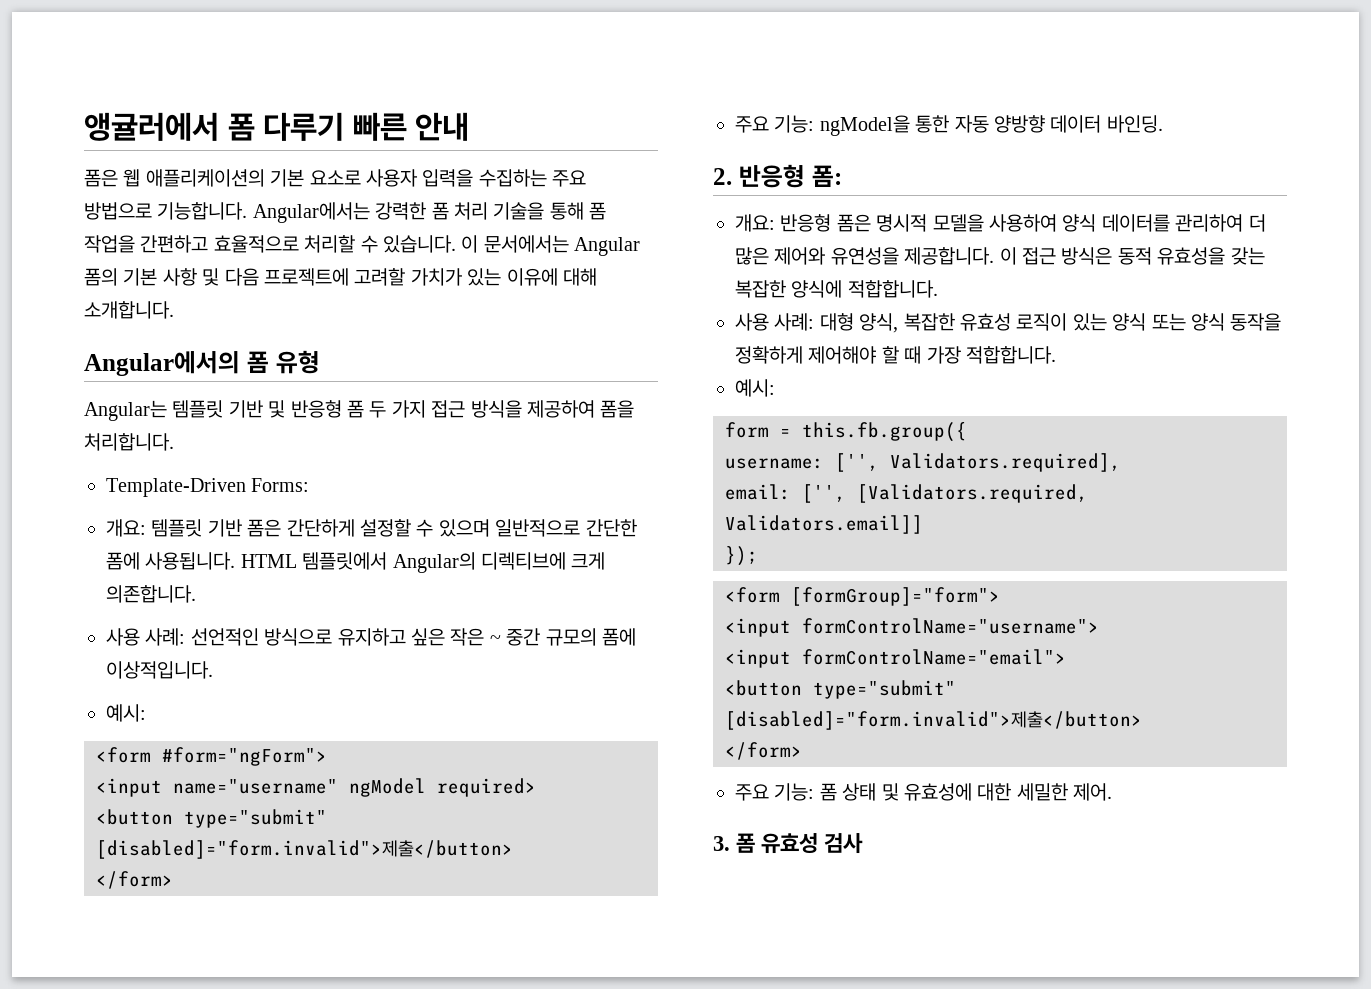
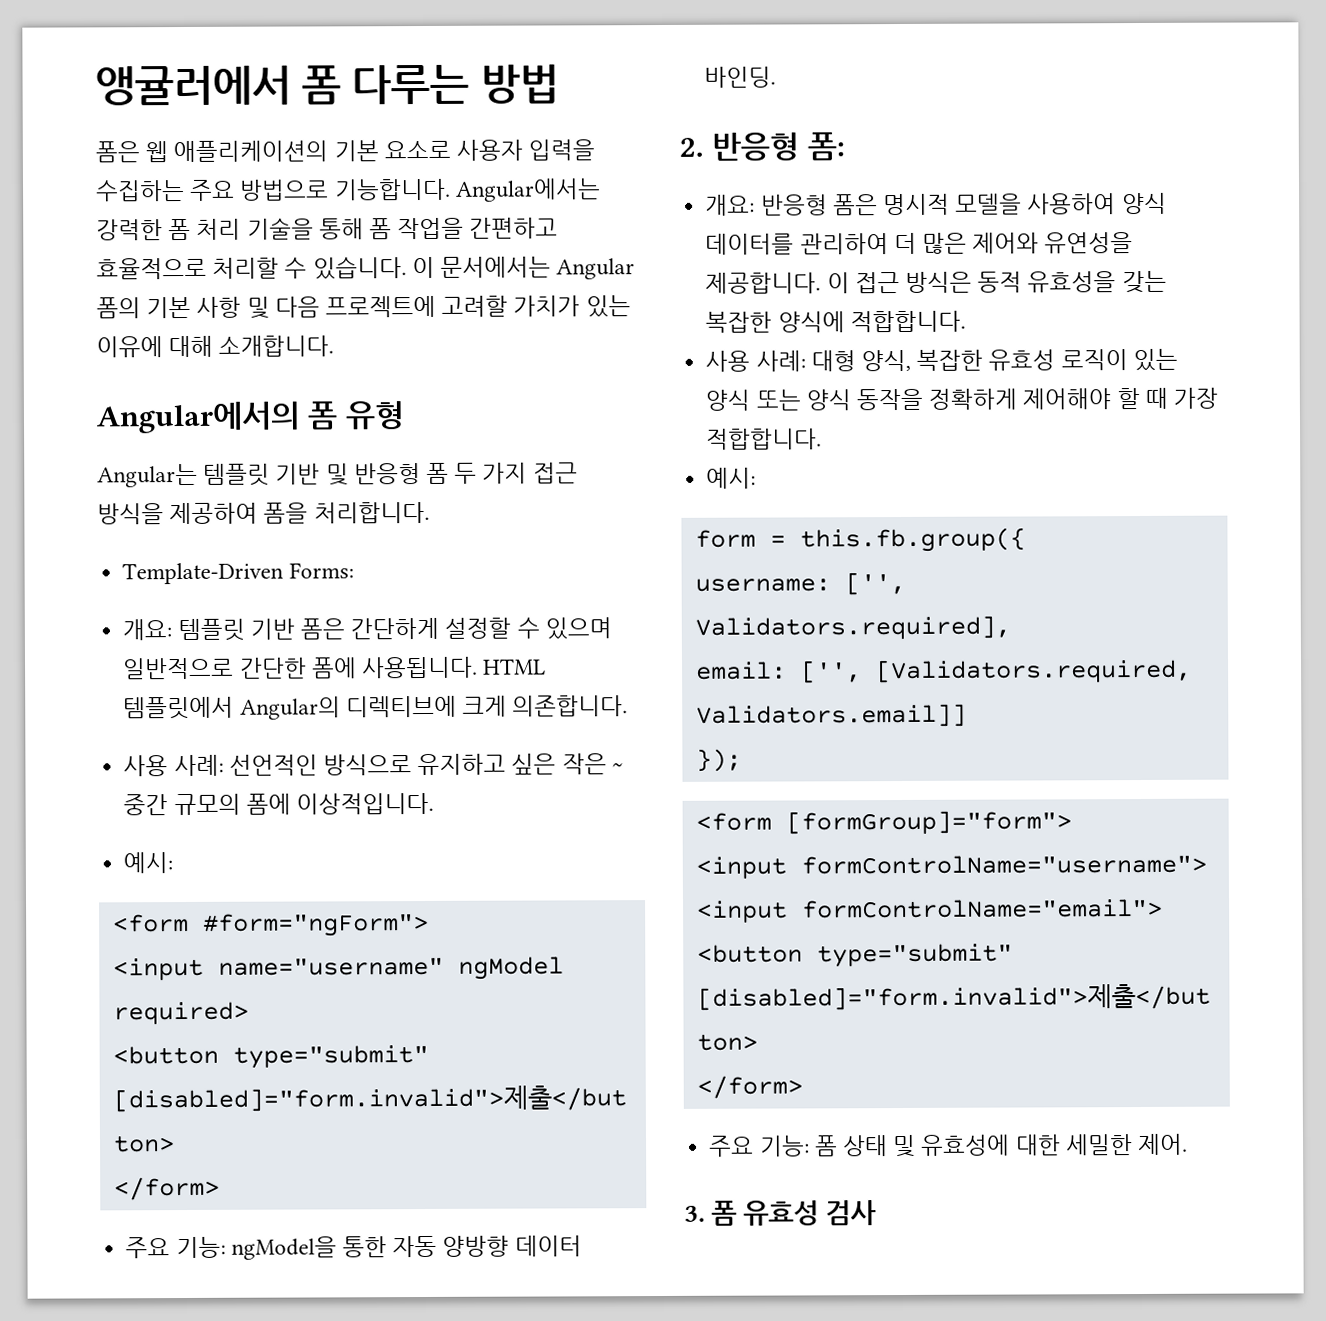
[263,112,470,141] 다루기 빠른 안내 -> [351,64,559,105] 다루는 방법

